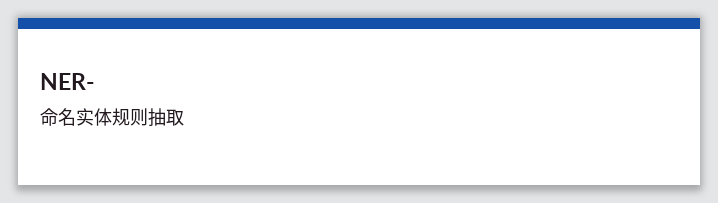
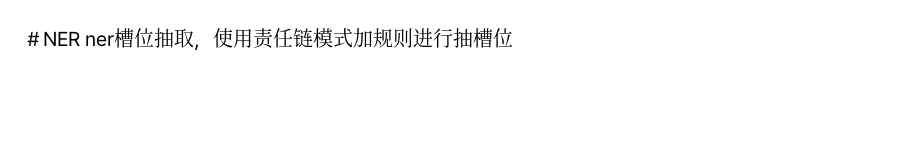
[40,73,95,90] [40,108,184,126] NER- // 命名实体规则抽取 -> [24,28,514,51] ＃NER ner槽位抽取，使用责任链模式加规则进行抽槽位

